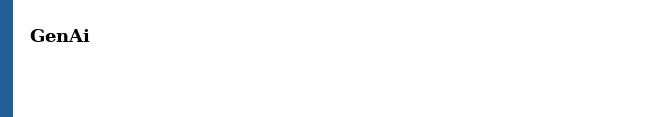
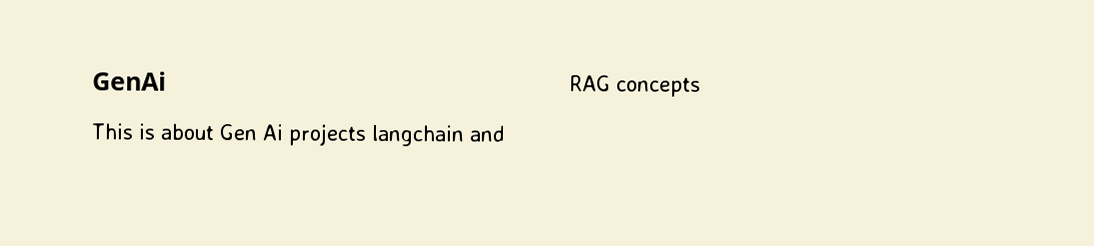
(90, 35) none -> [91,123,504,147] [569,75,701,97] // This is about Gen Ai projects langchain and RAG concepts

